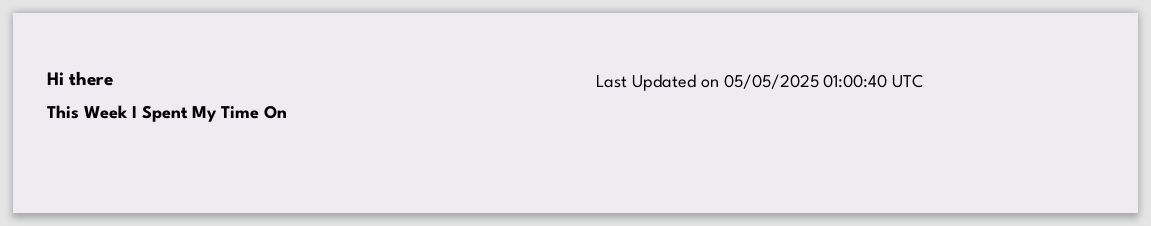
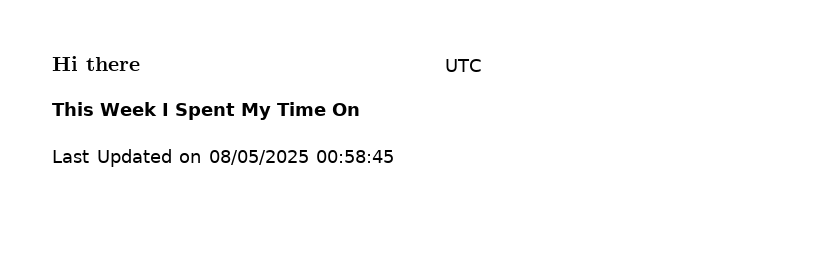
[723,74,888,89] 05/05/2025 01:00:40 -> [208,150,394,165] 08/05/2025 00:58:45

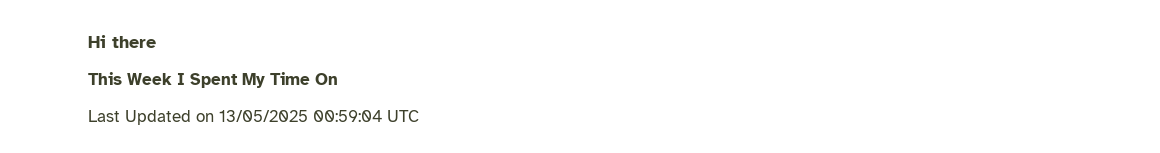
[208,150,394,165] 08/05/2025 00:58:45 -> [219,110,382,122] 13/05/2025 00:59:04

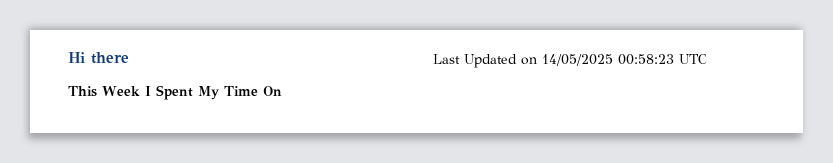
[219,110,382,122] 13/05/2025 00:59:04 -> [542,54,674,66] 14/05/2025 00:58:23

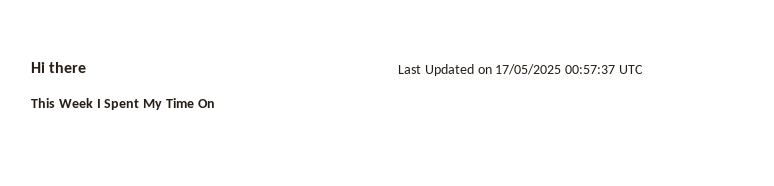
[542,54,674,66] 14/05/2025 00:58:23 -> [495,64,616,75] 17/05/2025 00:57:37

